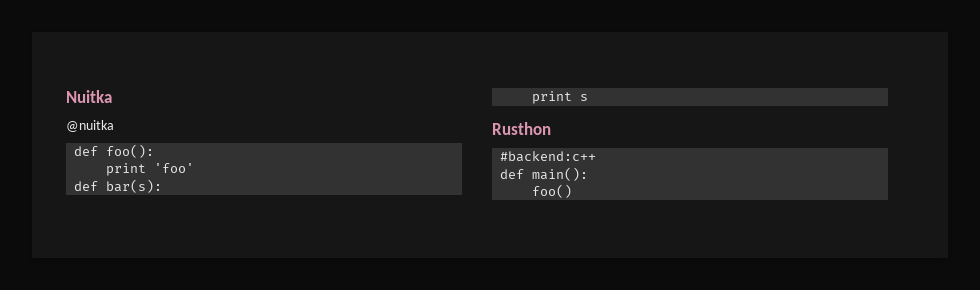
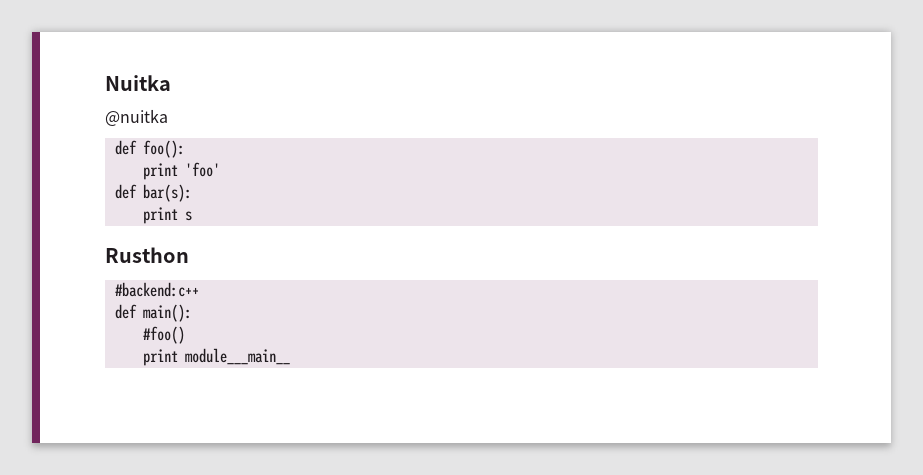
[532,184,573,198] foo() -> [142,326,185,344] [142,348,290,366] #foo() // print module___main__

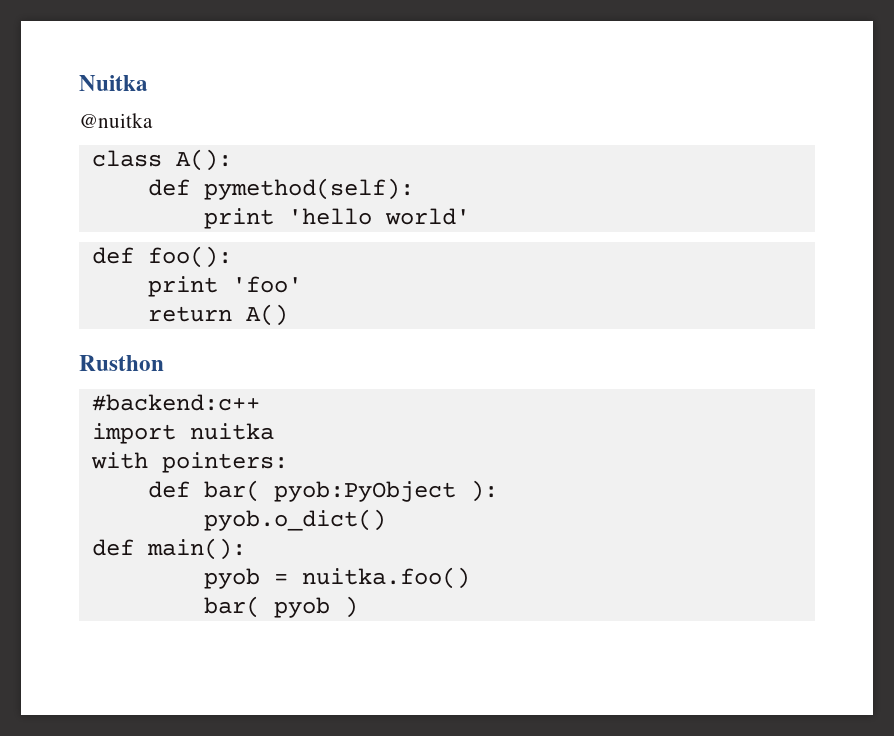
[114,140,185,158] [142,162,220,180] [114,184,192,202] [142,207,192,224] [105,247,189,263] [114,282,199,297] [114,304,192,322] [142,326,185,344] [142,348,290,366] def foo(): // print 'foo' // def bar(s): // print s // Rusthon // #backend:c++ // def main(): // #foo() // print module___main__ -> [91,149,232,171] [147,178,414,200] [203,208,470,229] [91,246,232,268] [147,276,302,297] [147,304,288,326] [79,355,164,371] [91,394,260,411] [91,423,274,444] [90,452,288,473] [147,480,498,502] [203,509,386,531] [91,538,246,560] [203,567,470,589] [203,596,358,618] class A(): // def pymethod(self): // print 'hello world' // def foo(): // print 'foo' // return A() // Rusthon // #backend:c++ // import nuitka // with pointers: // def bar( pyob:PyObject ): // pyob.o_dict() // def main(): // pyob = nuitka.foo() // bar( pyob )

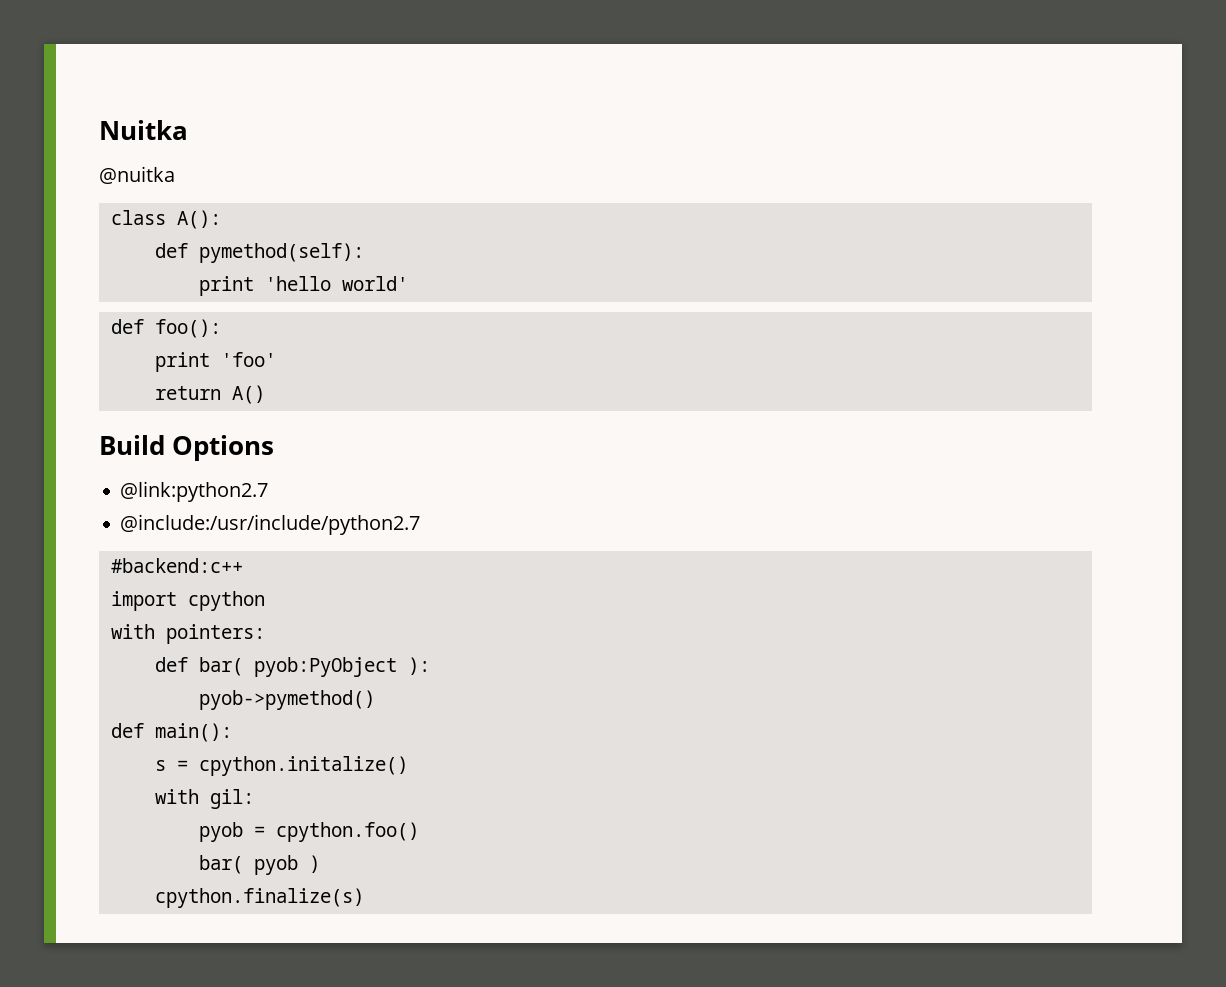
[79,355,164,371] Rusthon -> [99,435,275,461] [120,481,269,502] [120,514,421,535] Build Options // @link:python2.7 // @include:/usr/include/python2.7
[189,423,274,440] nuitka -> [187,591,265,611] cpython
[203,509,386,531] pyob.o_dict() -> [198,690,375,710] pyob->pymethod()
(246, 549) none -> [154,756,408,776] [154,789,254,809] // s = cpython.initalize() // with gil:
[301,567,470,589] nuitka.foo() -> [275,822,419,842] cpython.foo()
(358, 607) none -> [154,888,364,908] // cpython.finalize(s)

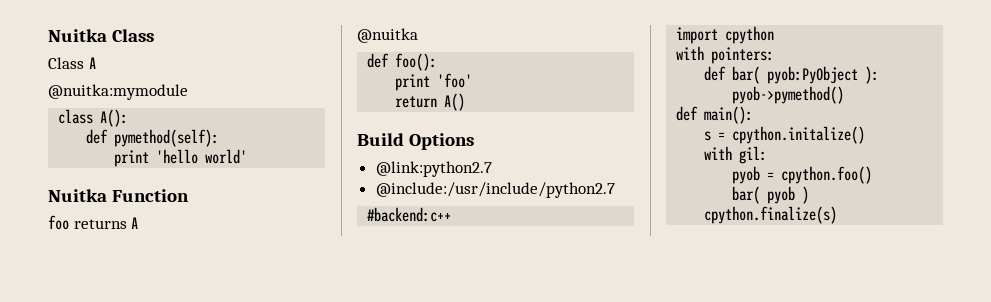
[99,120,188,140] [99,166,175,184] Nuitka // @nuitka -> [48,29,154,42] [48,57,96,69] [48,84,188,100] Nuitka Class // Class A // @nuitka:mymodule
(408, 283) none -> [48,189,189,202] [48,215,139,230] [357,28,418,43] // Nuitka Function // foo returns A // @nuitka

